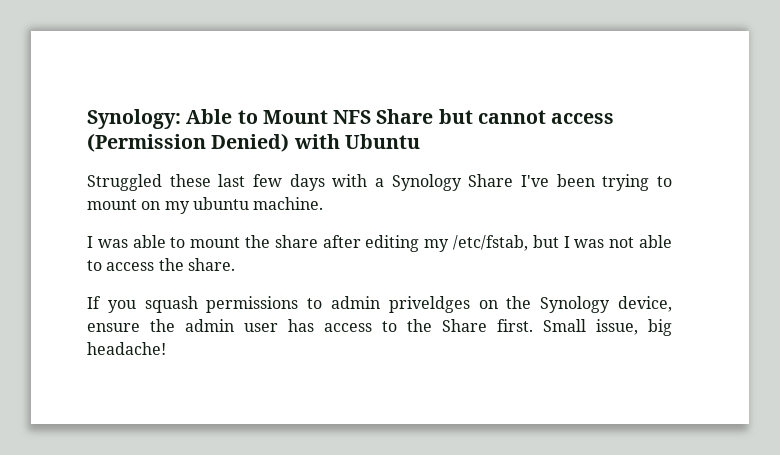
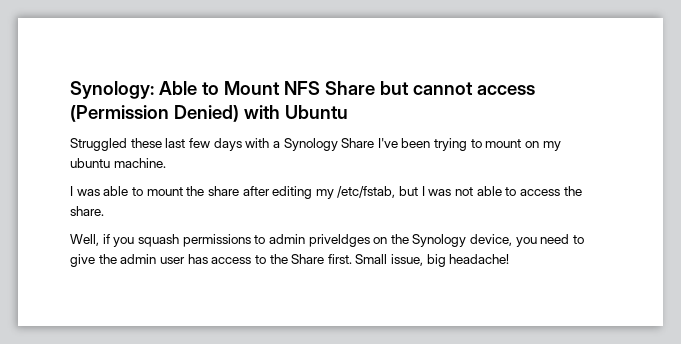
[87,296,101,309] If -> [70,234,110,246] Well, if
[87,323,140,332] ensure -> [515,234,585,247] [70,254,95,267] you need to give

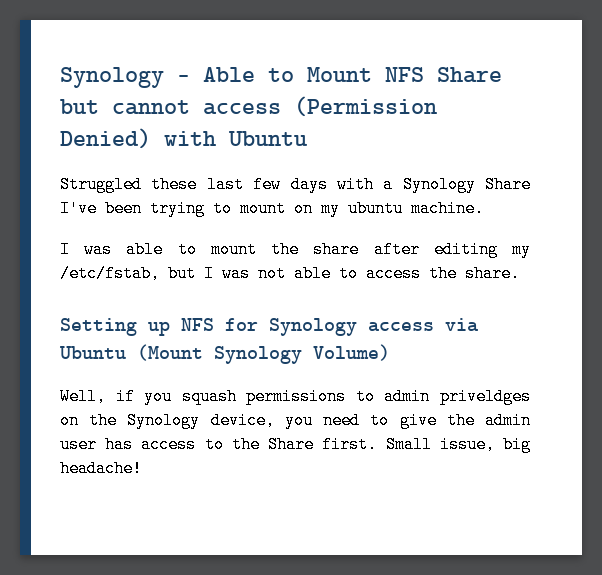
[70,81,154,99] Synology: -> [60,67,190,88] Synology -
(104, 211) none -> [60,318,478,336] [59,344,390,364] // Setting up NFS for Synology access via Ubuntu (Mount Synology Volume)

